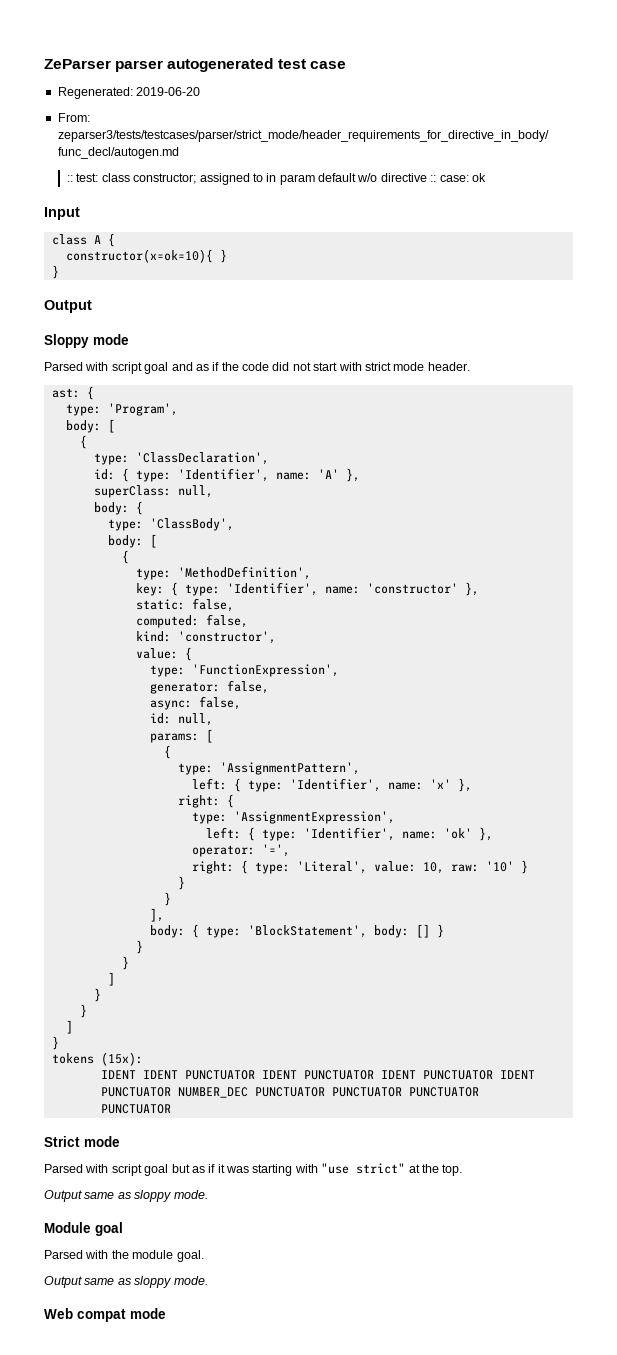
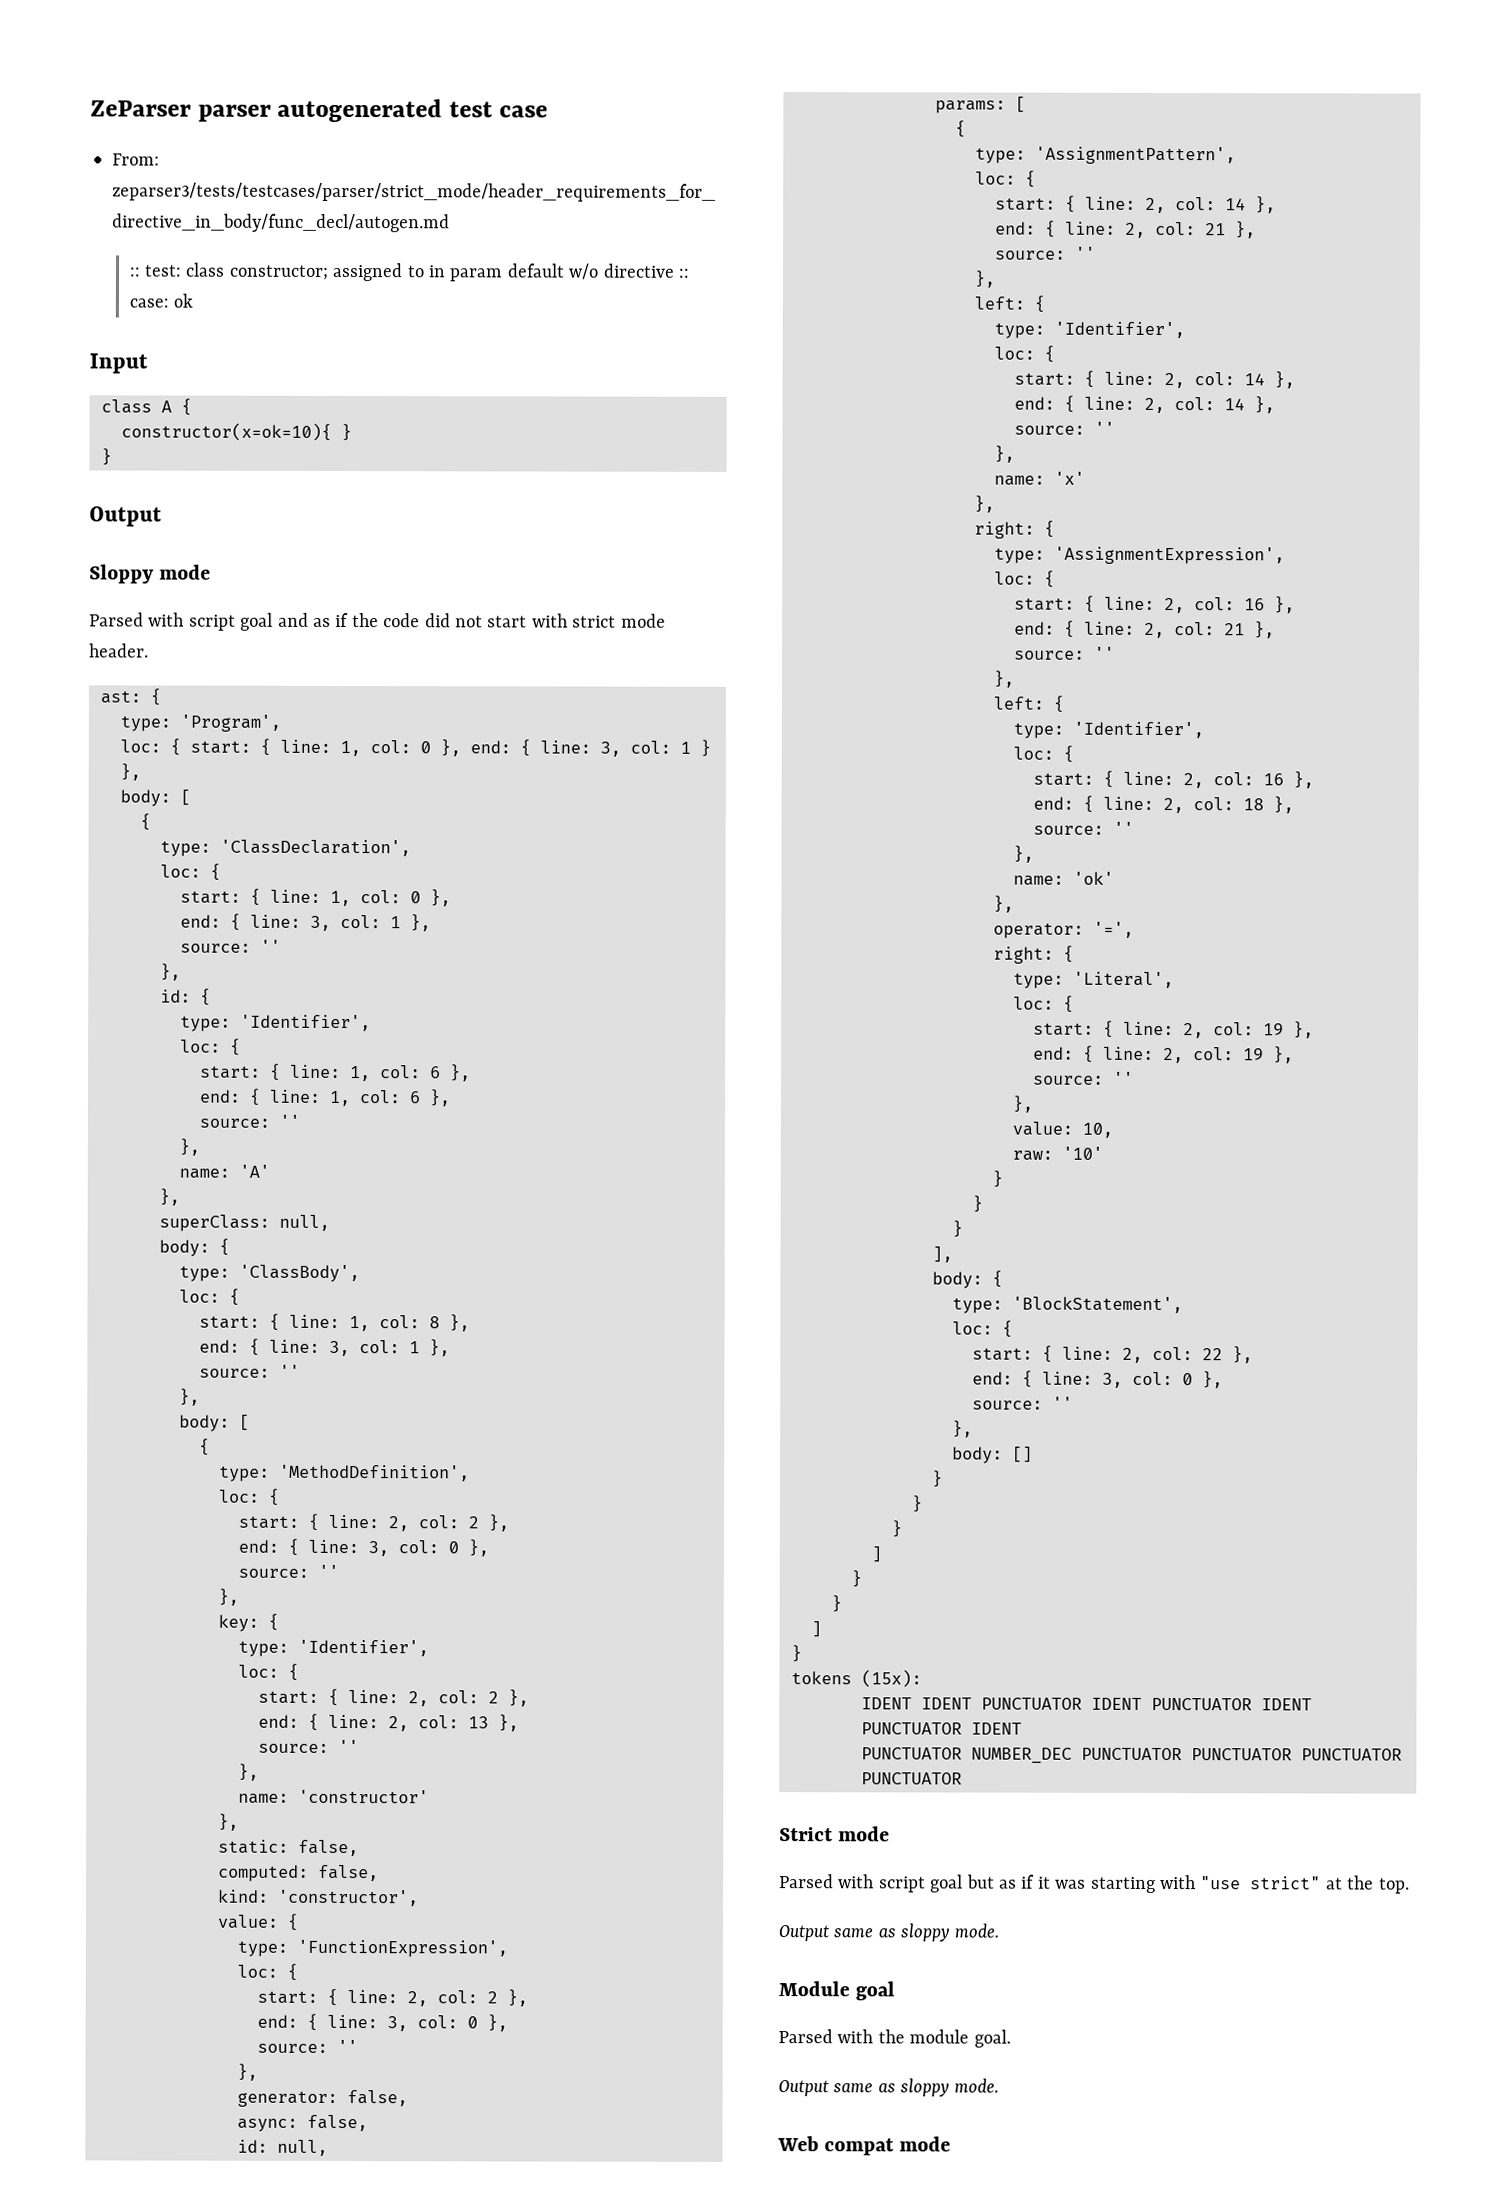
[57,87,201,99] // Regenerated: 2019-06-20 -> (549, 111) none
(178, 409) none -> [120,738,711,757] [120,763,141,781] // loc: { start: { line: 1, col: 0 }, end: { line: 3, col: 1 } },
(269, 458) none -> [160,863,221,881] [180,888,451,907] [180,913,431,932] [180,939,281,953] [160,963,181,981] // loc: { // start: { line: 1, col: 0 }, // end: { line: 3, col: 1 }, // source: '' // },
[135,468,269,482] type: 'Identifier', -> [180,1014,371,1032] [180,1038,241,1056] [200,1063,471,1082] [199,1088,451,1107] [199,1114,300,1128] [179,1138,200,1156] // type: 'Identifier', // loc: { // start: { line: 1, col: 6 }, // end: { line: 1, col: 6 }, // source: '' // }, //
(339, 474) none -> (270, 1171) //
(234, 524) none -> [179,1288,240,1306] [199,1313,470,1332] [199,1338,450,1357] [199,1364,300,1378] [179,1388,200,1406] // loc: { // start: { line: 1, col: 8 }, // end: { line: 3, col: 1 }, // source: '' // },
(311, 573) none -> [219,1488,280,1506] [238,1513,509,1532] [238,1538,489,1557] [238,1564,339,1578] [218,1588,239,1606] // loc: { // start: { line: 2, col: 2 }, // end: { line: 3, col: 0 }, // source: '' // },
[184,582,318,596] type: 'Identifier', -> [238,1639,429,1657] [238,1663,299,1681] [258,1688,529,1707] [258,1713,519,1732] [258,1739,359,1754] [238,1763,259,1781] // type: 'Identifier', // loc: { // start: { line: 2, col: 2 }, // end: { line: 2, col: 13 }, // source: '' // }, //
(458, 588) none -> (429, 1796) //
(339, 670) none -> [237,1963,298,1981] [257,1988,528,2007] [257,2013,508,2032] [257,2039,358,2054] [237,2063,258,2081] // loc: { // start: { line: 2, col: 2 }, // end: { line: 3, col: 0 }, // source: '' // },
[191,778,381,792] // left: { type: 'Identifier', -> [975,170,1036,188] [995,195,1276,214] [995,220,1256,239] [995,246,1096,260] [974,270,996,288] [974,295,1045,313] [994,321,1185,339] [994,345,1055,363] [1014,370,1295,389] [1014,395,1275,414] [1014,421,1115,435] [994,445,1015,463] // loc: { // start: { line: 2, col: 14 }, // end: { line: 2, col: 21 }, // source: '' // }, // left: { // type: 'Identifier', // loc: { // start: { line: 2, col: 14 }, // end: { line: 2, col: 14 }, // source: '' // }, //
(451, 784) none -> (1085, 478) //
[205,827,395,841] // left: { type: 'Identifier', -> [994,570,1055,588] [1014,595,1295,614] [1014,620,1275,639] [1014,646,1115,660] [993,670,1015,688] [993,695,1064,713] [1013,721,1204,739] [1013,745,1074,763] [1033,770,1314,789] [1033,795,1294,814] [1033,821,1134,835] [1013,845,1034,863] // loc: { // start: { line: 2, col: 16 }, // end: { line: 2, col: 21 }, // source: '' // }, // left: { // type: 'Identifier', // loc: { // start: { line: 2, col: 16 }, // end: { line: 2, col: 18 }, // source: '' // }, //
(472, 833) none -> (1114, 878) //
(248, 867) none -> (1074, 954) //
(367, 867) none -> [1013,995,1074,1013] [1033,1020,1314,1039] [1033,1045,1294,1064] [1033,1071,1134,1085] [1012,1095,1034,1113] // loc: { // start: { line: 2, col: 19 }, // end: { line: 2, col: 19 }, // source: '' // }, //
(444, 868) none -> (1113, 1130) //
(514, 866) none -> (1103, 1153) //
(199, 931) none -> (1003, 1279) //
(367, 931) none -> [952,1320,1013,1338] [972,1345,1253,1364] [972,1370,1223,1389] [972,1396,1073,1410] [952,1420,973,1438] // loc: { // start: { line: 2, col: 22 }, // end: { line: 3, col: 0 }, // source: '' // }, //
(430, 931) none -> (1033, 1454) //

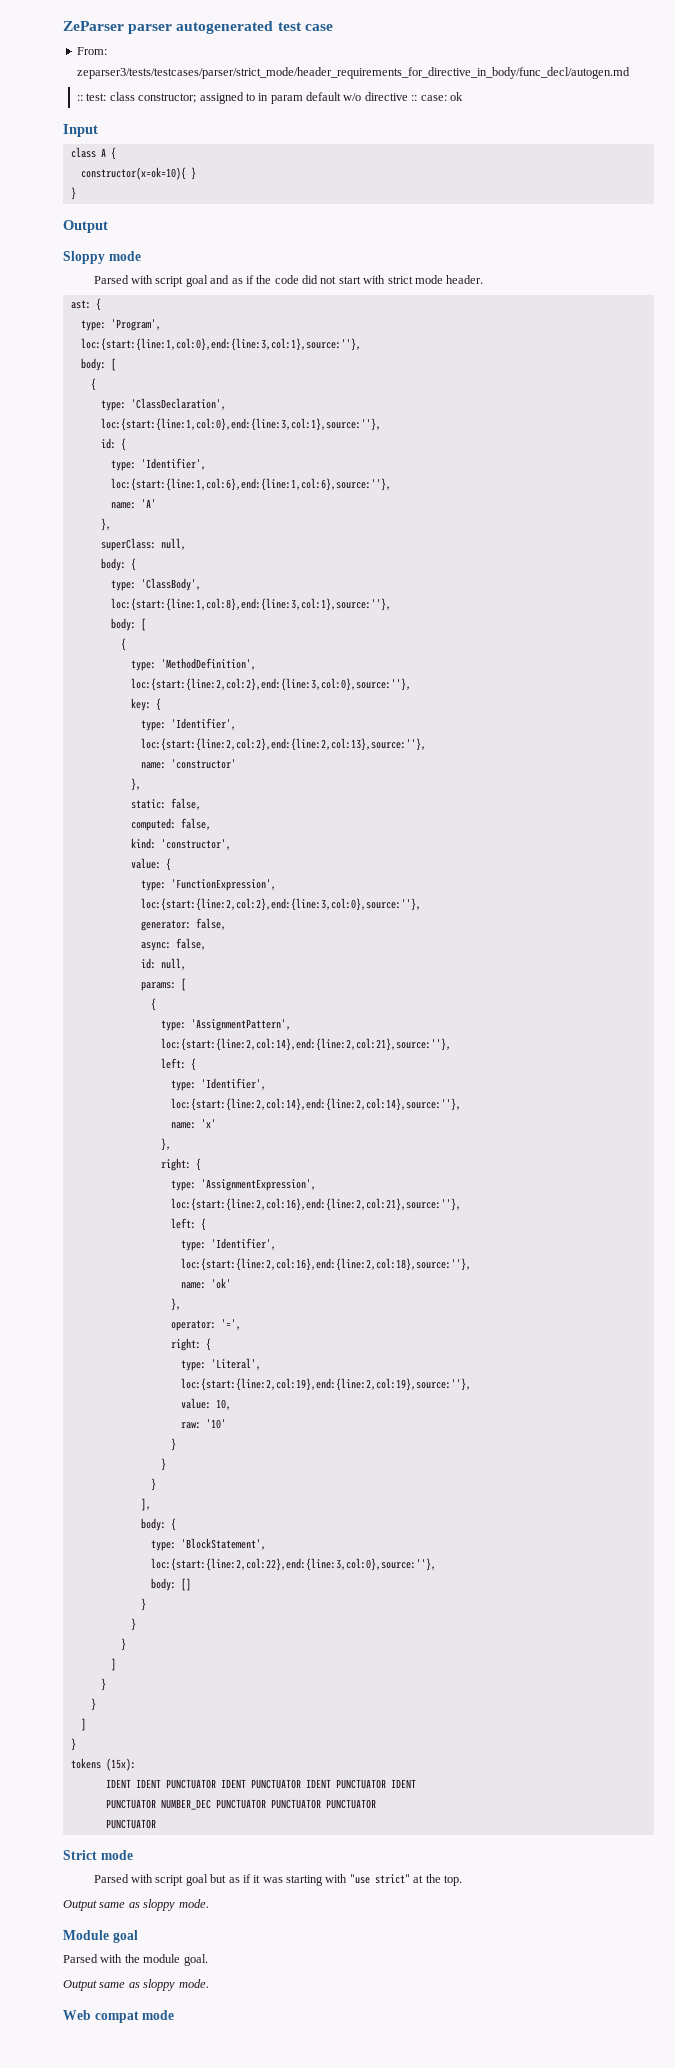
[120,738,711,757] [120,763,141,781] loc: { start: { line: 1, col: 0 }, end: { line: 3, col: 1 } }, -> [80,338,361,351] loc:{start:{line:1,col:0},end:{line:3,col:1},source:''},
[160,863,221,881] [180,888,451,907] [180,913,431,932] [180,939,281,953] [160,963,181,981] [160,988,211,1006] [180,1014,371,1032] [180,1038,241,1056] [200,1063,471,1082] [199,1088,451,1107] [199,1114,300,1128] [179,1138,200,1156] loc: { // start: { line: 1, col: 0 }, // end: { line: 3, col: 1 }, // source: '' // }, // id: { // type: 'Identifier', // loc: { // start: { line: 1, col: 6 }, // end: { line: 1, col: 6 }, // source: '' // }, -> [100,418,381,431] [100,438,126,451] [110,458,206,471] [110,478,391,491] loc:{start:{line:1,col:0},end:{line:3,col:1},source:''}, // id: { // type: 'Identifier', // loc:{start:{line:1,col:6},end:{line:1,col:6},source:''},
[179,1288,240,1306] [199,1313,470,1332] [199,1338,450,1357] [199,1364,300,1378] [179,1388,200,1406] loc: { // start: { line: 1, col: 8 }, // end: { line: 3, col: 1 }, // source: '' // }, -> [110,598,391,611] loc:{start:{line:1,col:8},end:{line:3,col:1},source:''},
[219,1488,280,1506] [238,1513,509,1532] [238,1538,489,1557] [238,1564,339,1578] [218,1588,239,1606] [218,1613,279,1632] [238,1639,429,1657] [238,1663,299,1681] [258,1688,529,1707] [258,1713,519,1732] [258,1739,359,1754] [238,1763,259,1781] loc: { // start: { line: 2, col: 2 }, // end: { line: 3, col: 0 }, // source: '' // }, // key: { // type: 'Identifier', // loc: { // start: { line: 2, col: 2 }, // end: { line: 2, col: 13 }, // source: '' // }, -> [130,678,411,691] [130,698,161,711] [140,718,236,731] [140,738,426,751] loc:{start:{line:2,col:2},end:{line:3,col:0},source:''}, // key: { // type: 'Identifier', // loc:{start:{line:2,col:2},end:{line:2,col:13},source:''},
[237,1963,298,1981] [257,1988,528,2007] [257,2013,508,2032] [257,2039,358,2054] [237,2063,258,2081] loc: { // start: { line: 2, col: 2 }, // end: { line: 3, col: 0 }, // source: '' // }, -> [140,898,421,911] loc:{start:{line:2,col:2},end:{line:3,col:0},source:''},
[975,170,1036,188] [995,195,1276,214] [995,220,1256,239] [995,246,1096,260] [974,270,996,288] [974,295,1045,313] [994,321,1185,339] [994,345,1055,363] [1014,370,1295,389] [1014,395,1275,414] [1014,421,1115,435] [994,445,1015,463] loc: { // start: { line: 2, col: 14 }, // end: { line: 2, col: 21 }, // source: '' // }, // left: { // type: 'Identifier', // loc: { // start: { line: 2, col: 14 }, // end: { line: 2, col: 14 }, // source: '' // }, -> [160,1038,451,1051] [160,1058,196,1071] [170,1078,266,1091] [170,1098,461,1111] loc:{start:{line:2,col:14},end:{line:2,col:21},source:''}, // left: { // type: 'Identifier', // loc:{start:{line:2,col:14},end:{line:2,col:14},source:''},
[994,570,1055,588] [1014,595,1295,614] [1014,620,1275,639] [1014,646,1115,660] [993,670,1015,688] [993,695,1064,713] [1013,721,1204,739] [1013,745,1074,763] [1033,770,1314,789] [1033,795,1294,814] [1033,821,1134,835] [1013,845,1034,863] loc: { // start: { line: 2, col: 16 }, // end: { line: 2, col: 21 }, // source: '' // }, // left: { // type: 'Identifier', // loc: { // start: { line: 2, col: 16 }, // end: { line: 2, col: 18 }, // source: '' // }, -> [170,1198,461,1211] [170,1218,206,1231] [180,1238,276,1251] [180,1258,471,1271] loc:{start:{line:2,col:16},end:{line:2,col:21},source:''}, // left: { // type: 'Identifier', // loc:{start:{line:2,col:16},end:{line:2,col:18},source:''},
[1013,995,1074,1013] [1033,1020,1314,1039] [1033,1045,1294,1064] [1033,1071,1134,1085] [1012,1095,1034,1113] loc: { // start: { line: 2, col: 19 }, // end: { line: 2, col: 19 }, // source: '' // }, -> [180,1378,471,1391] loc:{start:{line:2,col:19},end:{line:2,col:19},source:''},
[952,1320,1013,1338] [972,1345,1253,1364] [972,1370,1223,1389] [972,1396,1073,1410] [952,1420,973,1438] loc: { // start: { line: 2, col: 22 }, // end: { line: 3, col: 0 }, // source: '' // }, -> [150,1558,436,1571] loc:{start:{line:2,col:22},end:{line:3,col:0},source:''},

